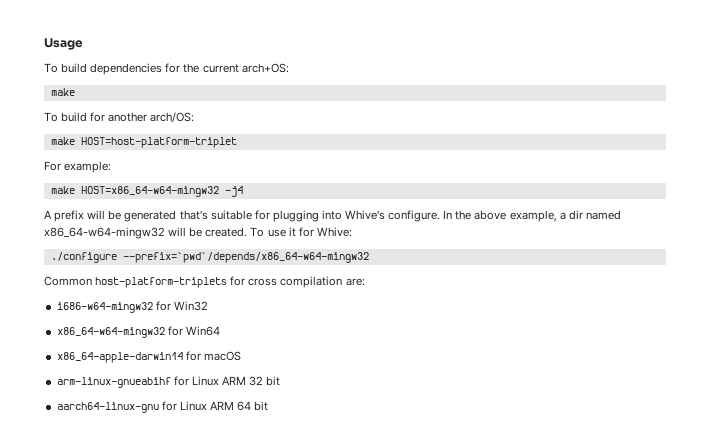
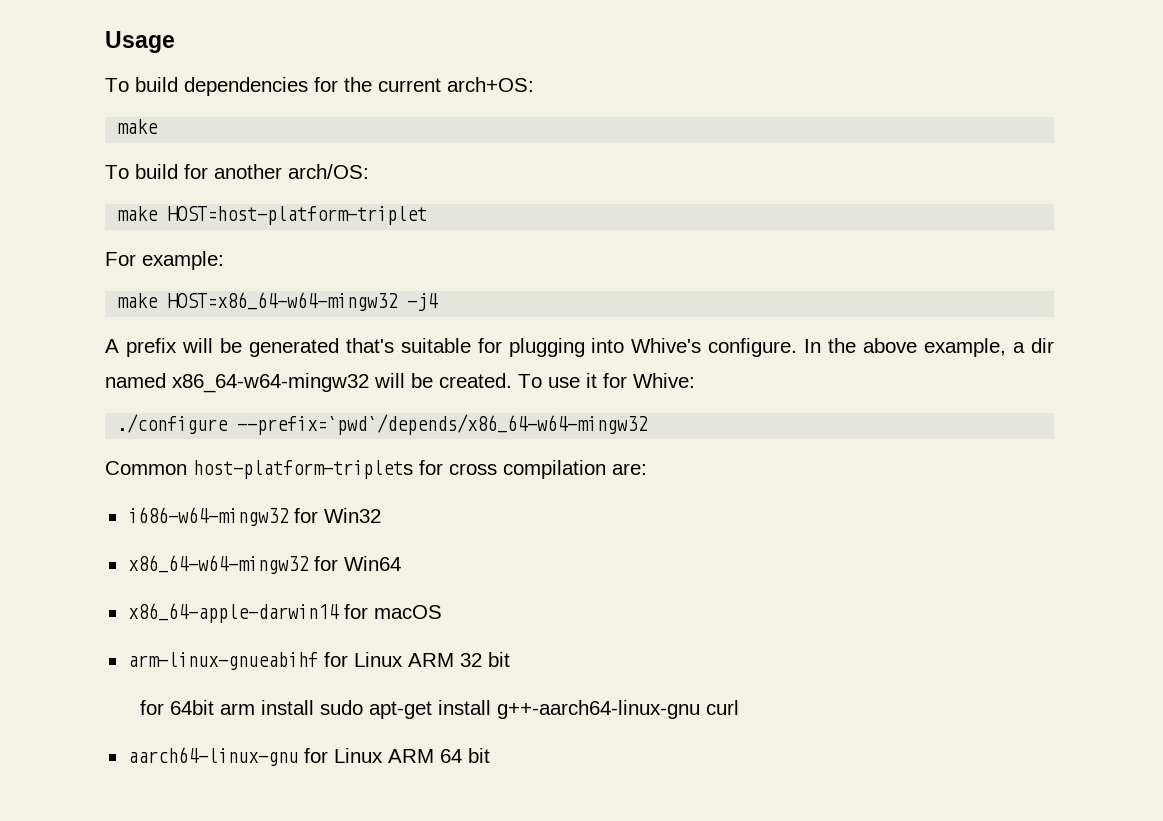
(281, 381) none -> [140,700,740,719] // for 64bit arm install sudo apt-get install g++-aarch64-linux-gnu curl

